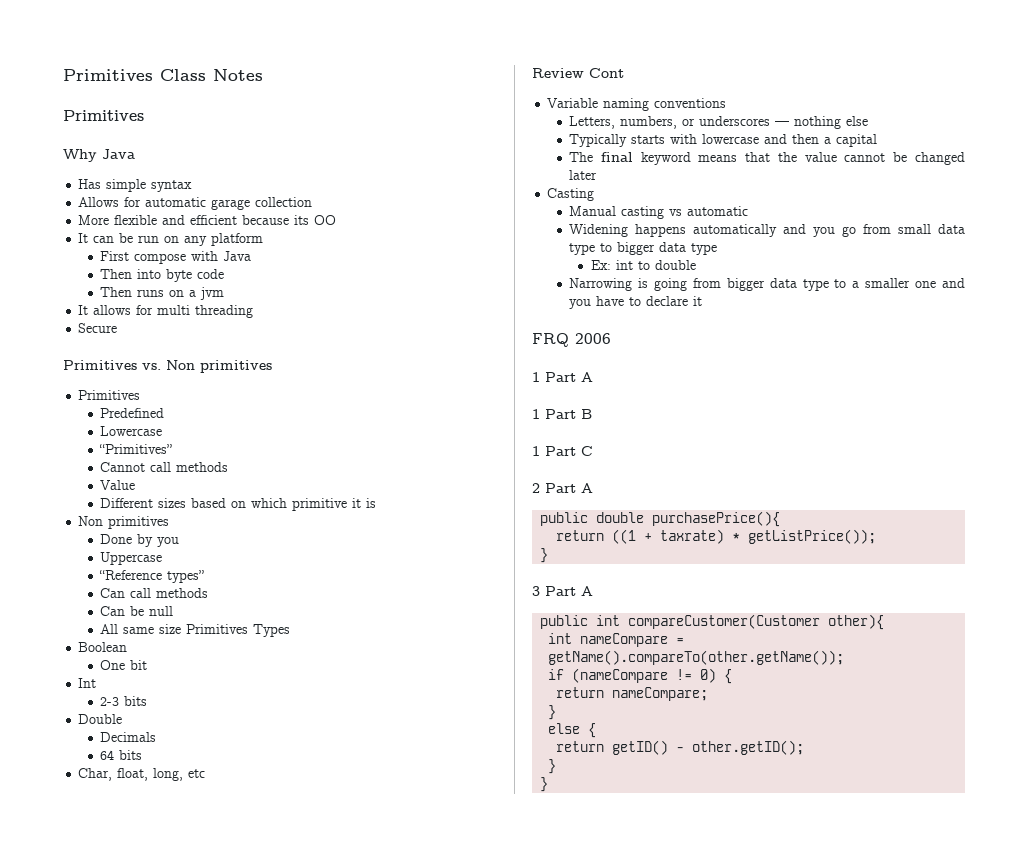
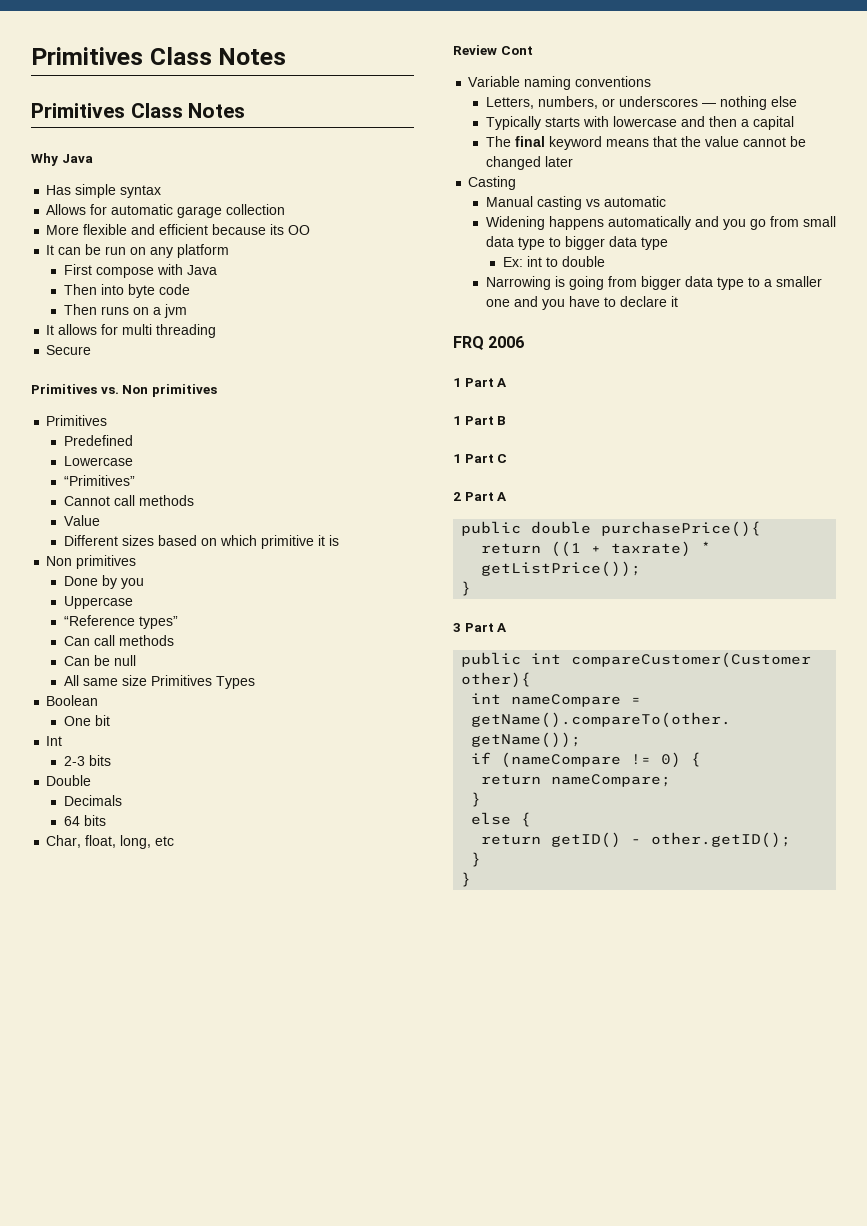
(144, 115) none -> [130,103,246,118] Class Notes

